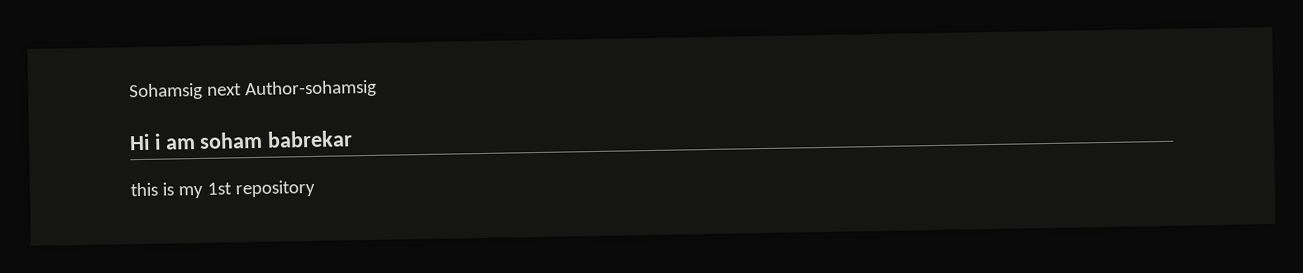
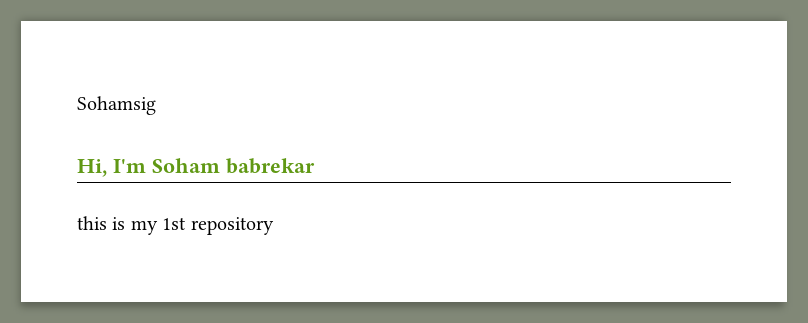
[206,79,377,99] [129,131,264,151] next Author-sohamsig // Hi i am soham -> [77,158,220,177] // Hi, I'm Soham

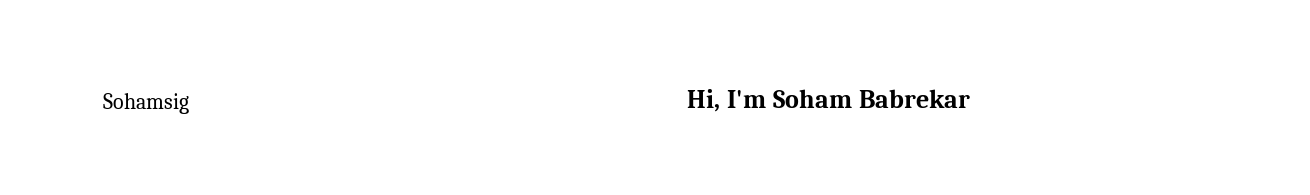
[226,158,315,174] [77,216,274,235] babrekar // this is my 1st repository -> [858,89,970,108] Babrekar

